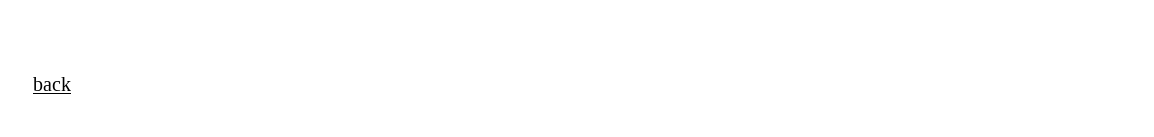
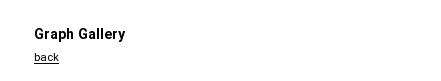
(33, 84) none -> [34,28,126,42] Graph Gallery //

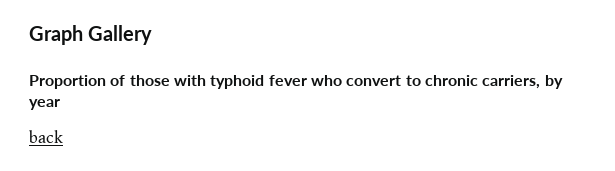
(126, 35) none -> [29,75,563,89] [29,99,60,110] // Proportion of those with typhoid fever who convert to chronic carriers, by year

